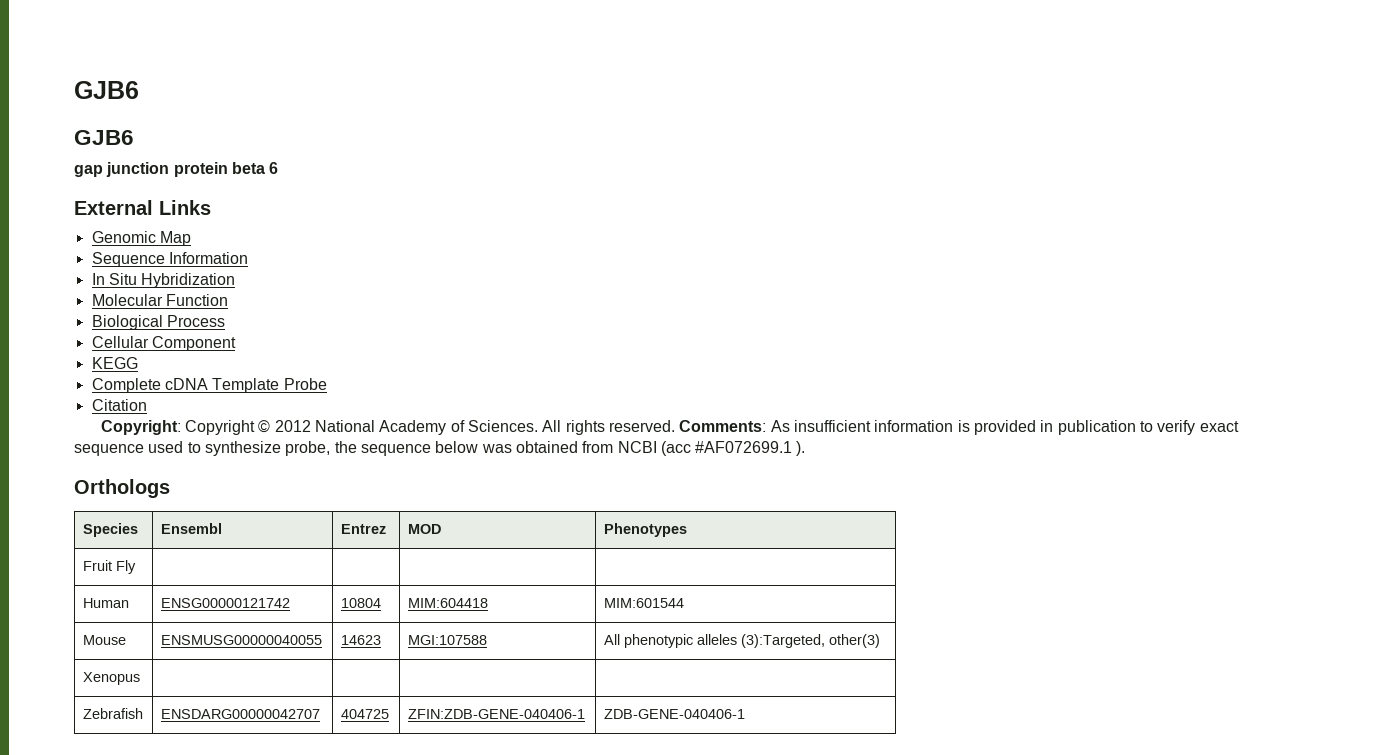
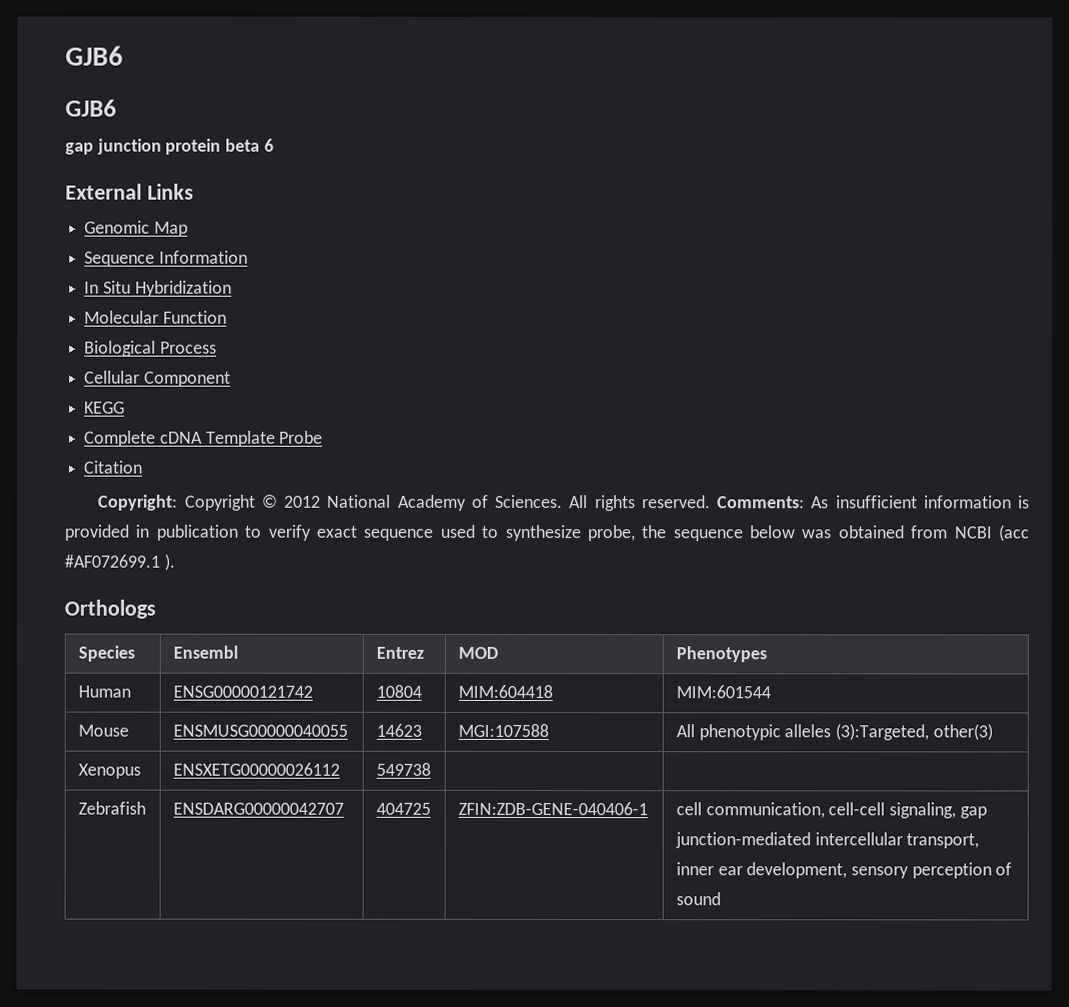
[82,560,136,574] // Fruit Fly | | | | -> (767, 654) none
(140, 678) | -> [172,762,340,776] [375,762,431,776] ENSXETG00000026112 | 549738
[603,709,745,719] ZDB-GENE-040406-1 -> [675,802,987,819] [674,832,980,849] [675,862,1013,879] [675,892,721,906] cell communication, cell-cell signaling, gap junction-mediated intercellular transport, inner ear development, sensory perception of sound

